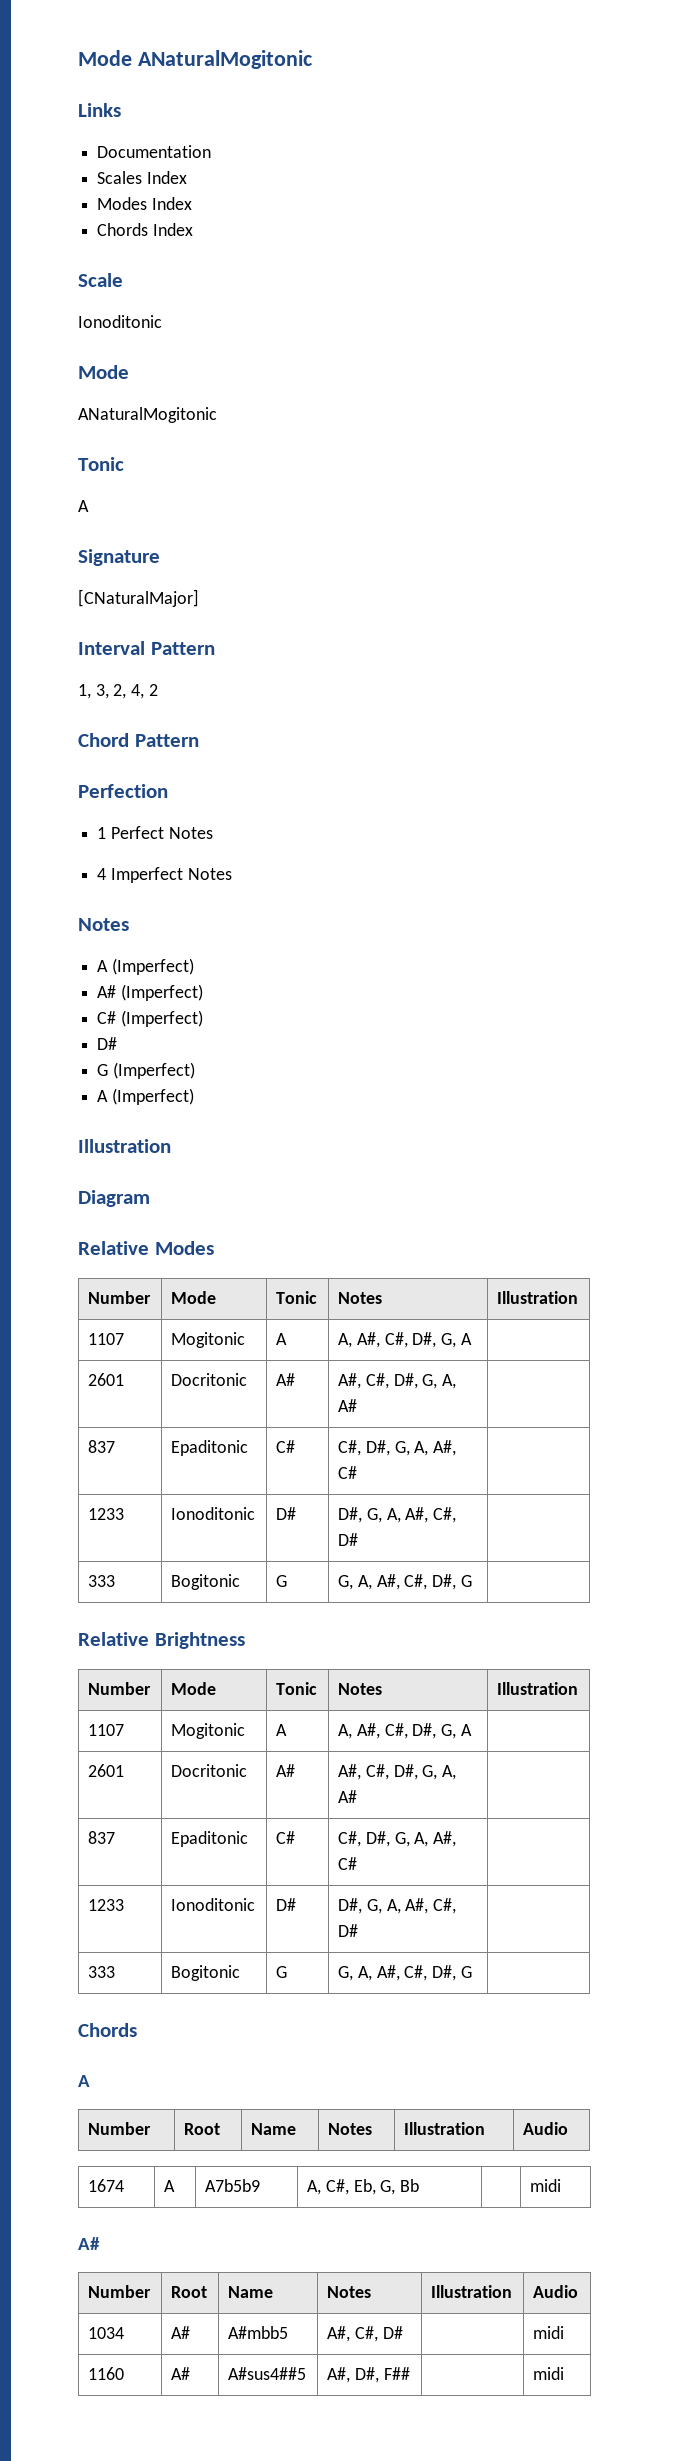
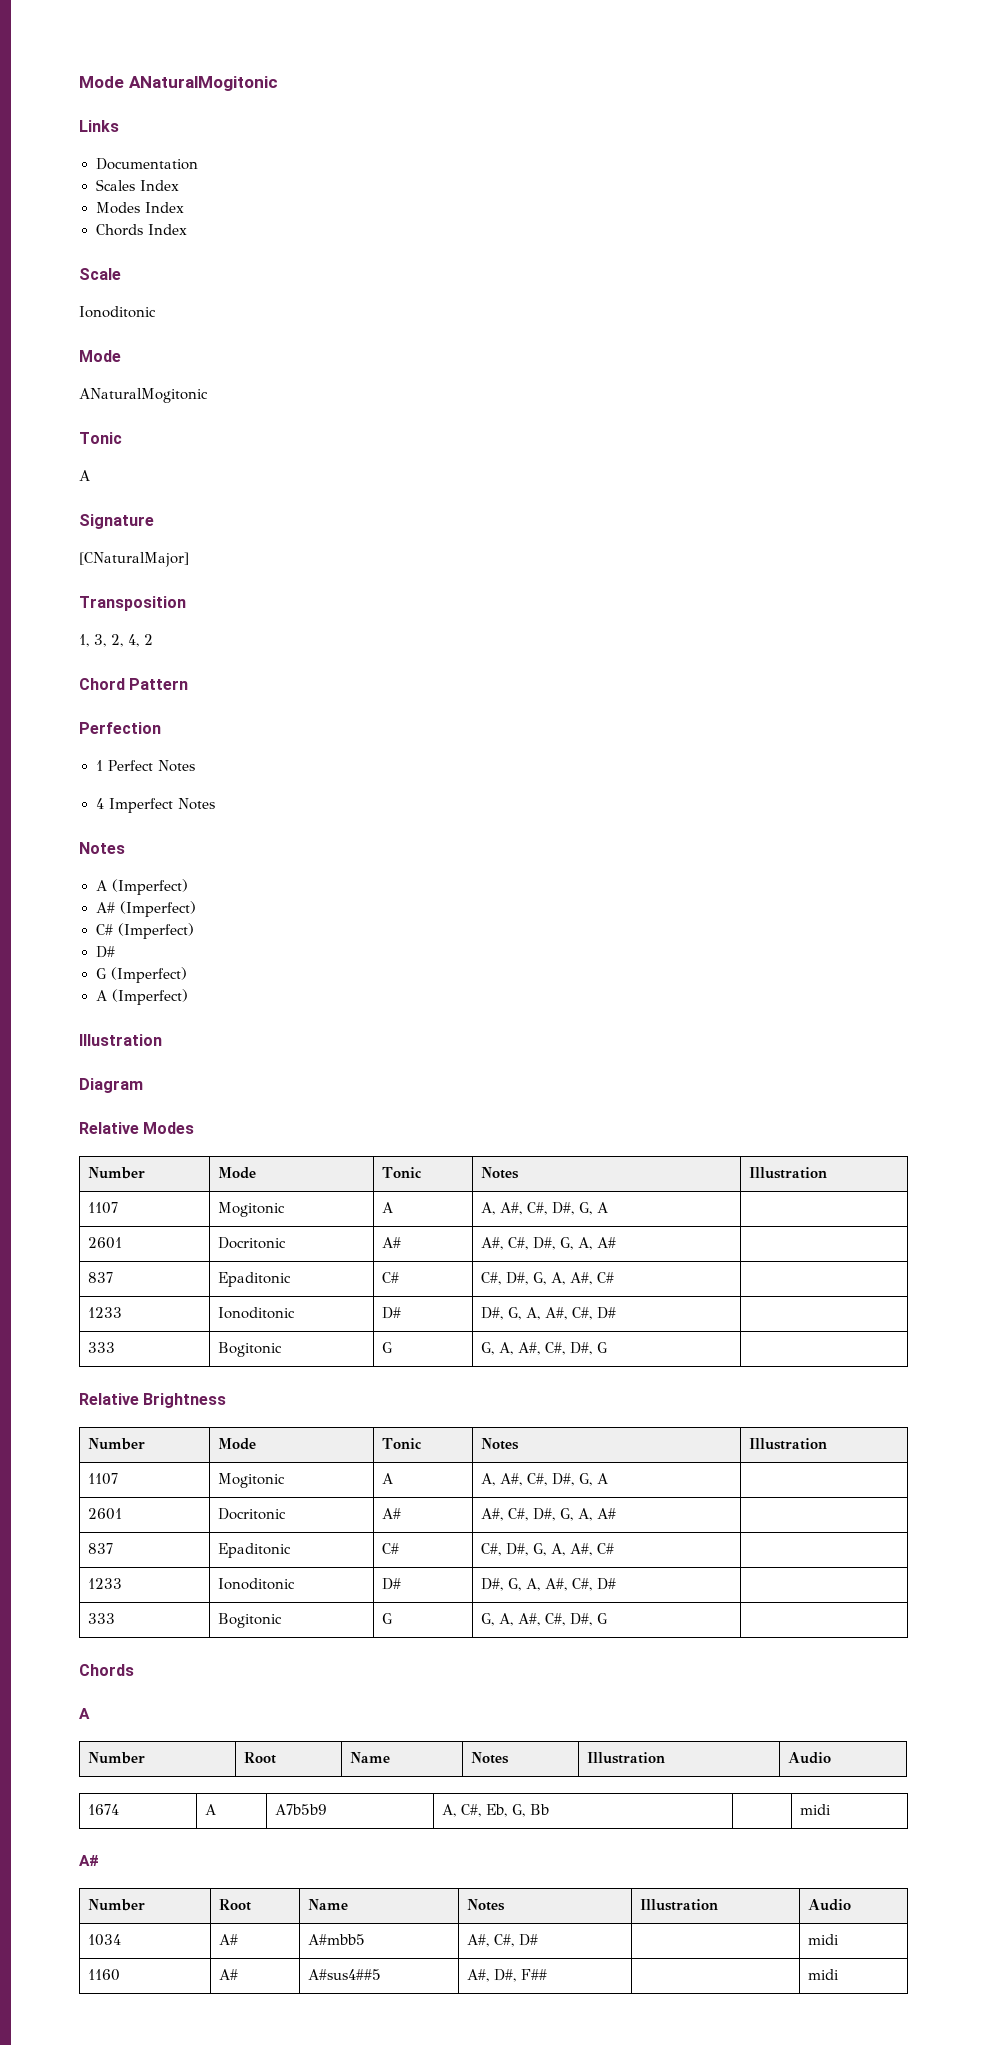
[78,641,215,655] Interval Pattern -> [79,596,186,611] Transposition

